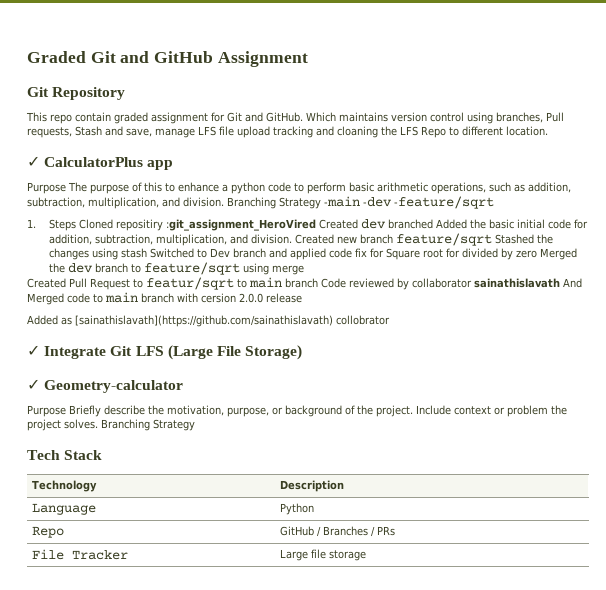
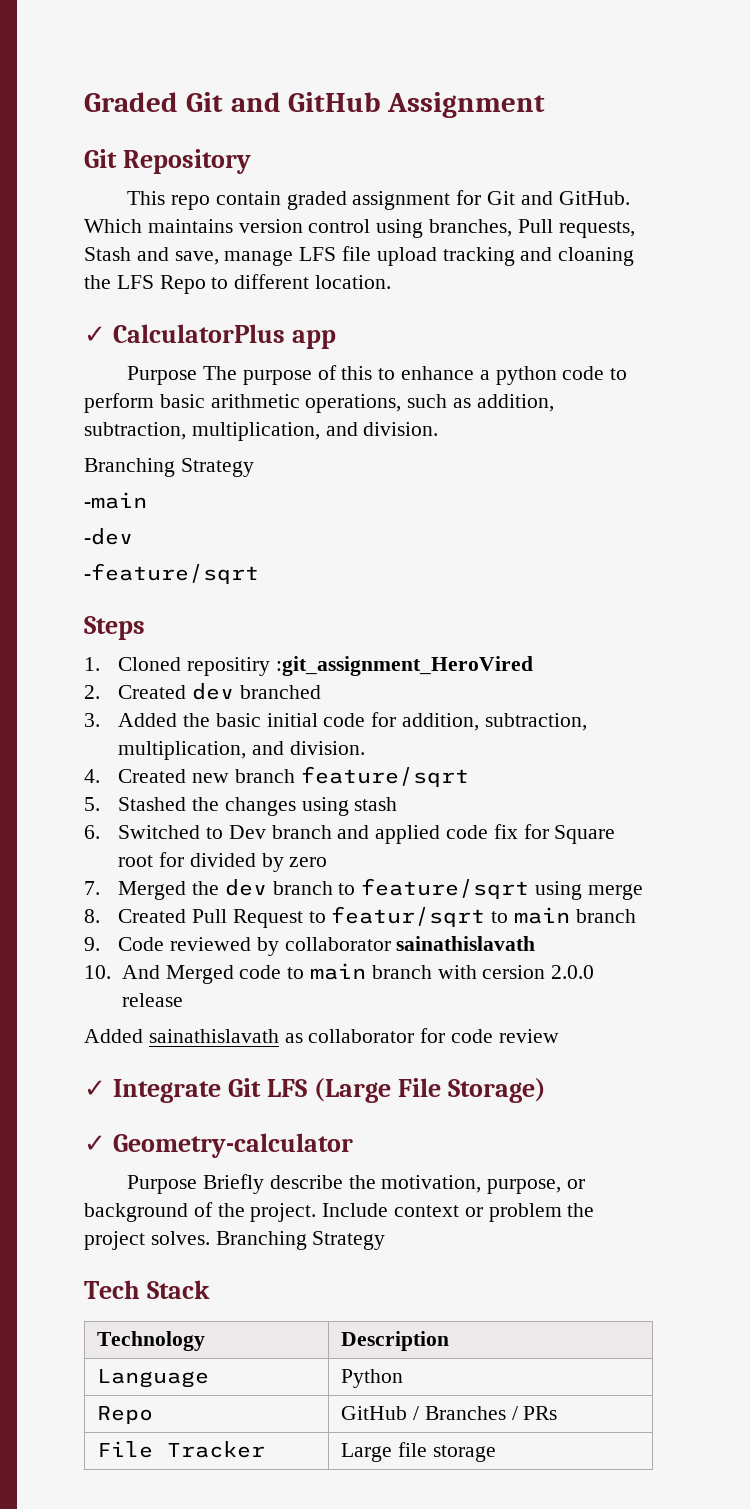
[227,197,321,209] Branching Strategy -> [84,458,254,477] // Branching Strategy //
(360, 201) none -> (147, 500) //
(392, 202) none -> (133, 536) //
(494, 202) none -> [84,616,145,640] // Steps
[48,219,76,231] Steps -> (100, 664) none
(316, 225) none -> [84,685,100,699] // 2.
(433, 224) none -> [84,713,100,727] // 3.
(292, 239) none -> [84,769,100,783] // 4.
(492, 239) none -> [84,797,100,811] // 5.
(147, 253) none -> [84,825,100,839] // 6.
(537, 254) none -> [84,881,100,895] // 7.
(304, 270) none -> [84,909,100,923] 8.
(318, 283) none -> [84,937,100,951] // 9.
(560, 283) none -> [84,965,111,979] // 10.
[61,315,390,327] as [sainathislavath](https://github.com/sainathislavath) collobrator -> [148,1028,559,1043] sainathislavath as collaborator for code review

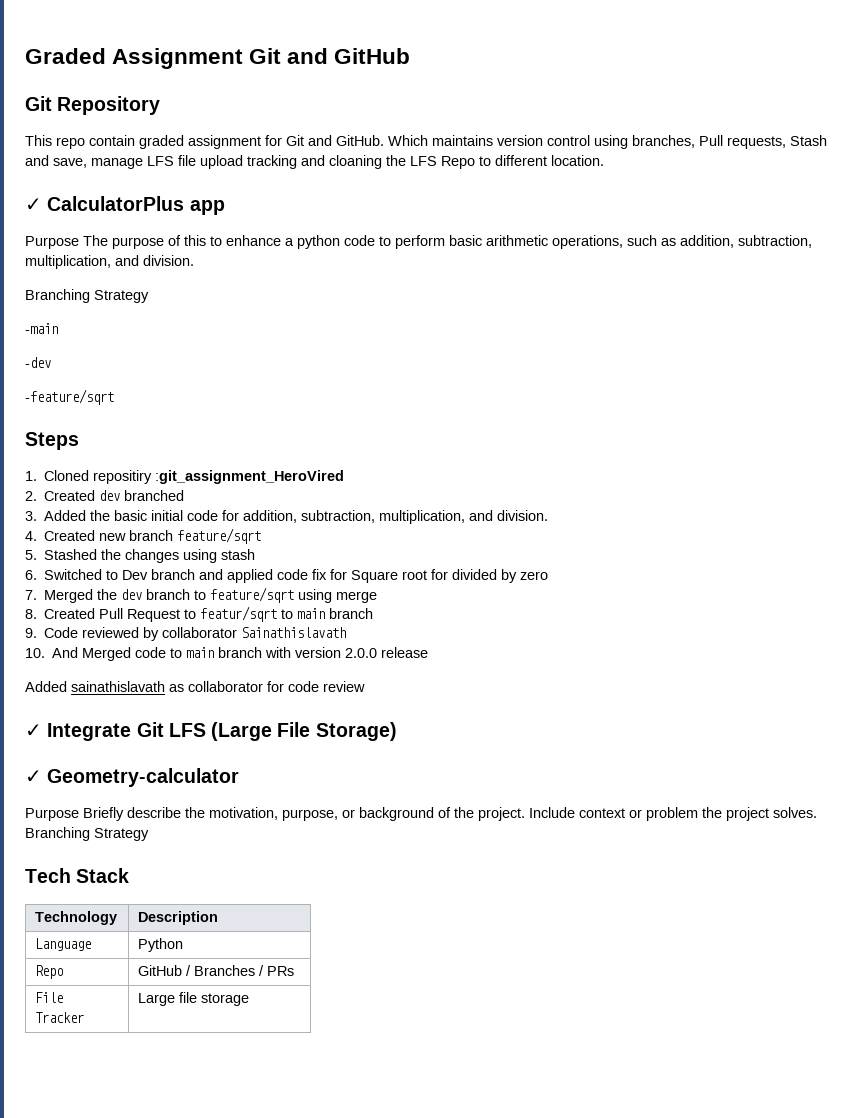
(178, 102) none -> [112,48,244,69] Assignment
[387,92,546,118] Assignment -> (411, 56) none
[396,936,536,951] sainathislavath -> [241,627,347,638] Sainathislavath
[482,965,546,979] cersion -> [295,647,342,658] version

